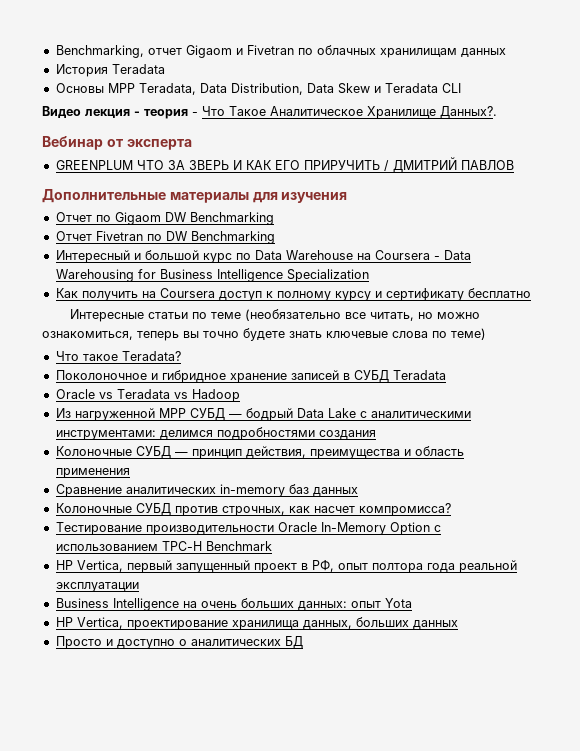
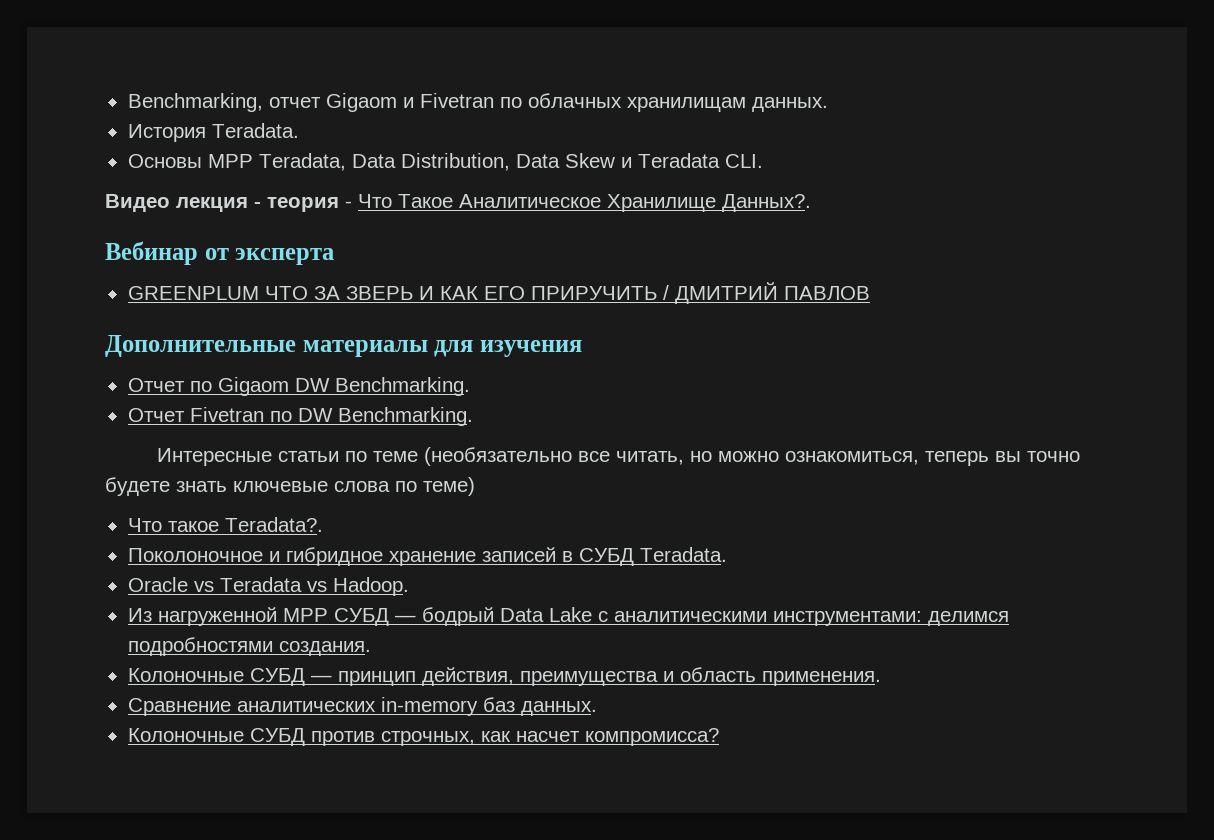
[460,48,506,57] данных -> [751,97,828,112] данных.
[111,64,165,74] Teradata -> [211,123,299,138] Teradata.
[441,83,461,93] CLI -> [724,154,763,168] CLI.
[189,212,274,225] Benchmarking -> [334,377,470,396] Benchmarking.
[190,231,275,244] [55,250,471,263] [55,269,369,282] [55,288,531,301] Benchmarking // Интересный и большой курс по Data Warehouse на Coursera - Data Warehousing for Business Intelligence Specialization // Как получить на Coursera доступ к полному курсу и сертификату бесплатно -> [337,407,473,426] Benchmarking.
[121,351,181,361] Teradata? -> [224,517,323,532] Teradata?.
[392,370,446,380] Teradata -> [639,547,727,562] Teradata.
[191,389,240,402] Hadoop -> [332,577,409,596] Hadoop.
[318,430,376,439] создания -> [278,641,371,656] создания.
[55,468,130,478] применения -> [761,671,881,686] применения.
[312,487,358,496] данных -> [520,701,597,716] данных.
[55,522,441,535] [55,541,272,551] [55,560,517,573] [55,582,139,592] [55,598,412,611] [55,617,458,630] [55,636,303,649] // Тестирование производительности Oracle In-Memory Option c использованием TPC-H Benchmark // HP Vertica, первый запущенный проект в РФ, опыт полтора года реальной эксплуатации // Business Intelligence на очень больших данных: опыт Yota // HP Vertica, проектирование хранилища данных, больших данных // Просто и доступно о аналитических БД -> (719, 737) none

